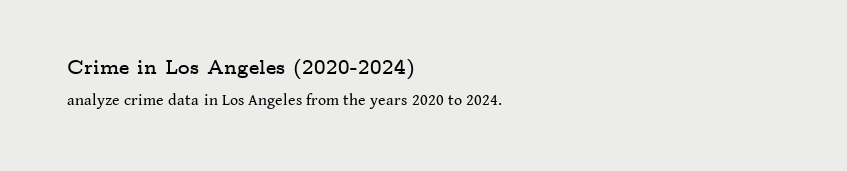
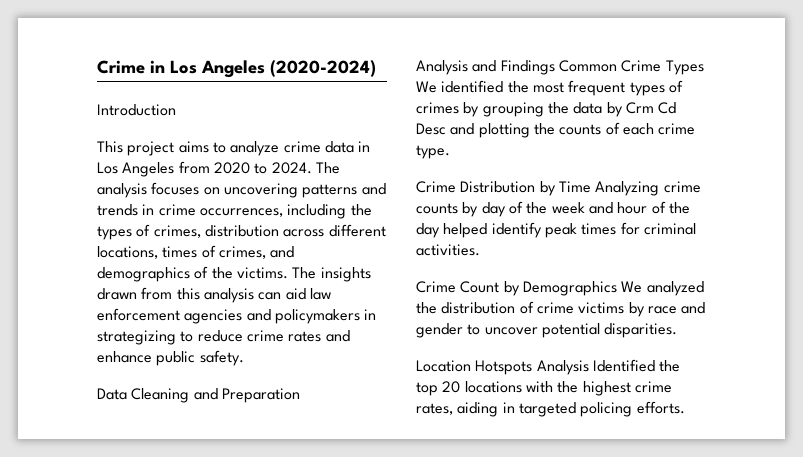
(415, 69) none -> [97,104,176,116] [97,141,226,156] Introduction // This project aims to
[343,93,408,109] the years -> (210, 167) none
(503, 100) none -> [315,162,340,174] [97,182,386,198] [97,204,372,219] [97,224,386,240] [97,245,295,259] [97,266,371,282] [97,287,331,303] [97,308,377,324] [97,330,350,345] [97,350,244,366] [97,388,300,403] [416,60,704,75] [416,80,683,96] [416,102,677,117] [416,122,696,138] [416,145,450,159] [416,181,701,196] [416,201,690,217] [416,222,696,238] [416,244,480,256] [416,281,704,296] [416,301,706,317] [416,323,678,338] [416,359,681,375] [416,381,672,396] [416,401,685,417] The analysis focuses on uncovering patterns and trends in crime occurrences, including the types of crimes, distribution across different locations, times of crimes, and demographics of the victims. The insights drawn from this analysis can aid law enforcement agencies and policymakers in strategizing to reduce crime rates and enhance public safety. // Data Cleaning and Preparation // Analysis and Findings Common Crime Types We identified the most frequent types of crimes by grouping the data by Crm Cd Desc and plotting the counts of each crime type. // Crime Distribution by Time Analyzing crime counts by day of the week and hour of the day helped identify peak times for criminal activities. // Crime Count by Demographics We analyzed the distribution of crime victims by race and gender to uncover potential disparities. // Location Hotspots Analysis Identified the top 20 locations with the highest crime rates, aiding in targeted policing efforts.

